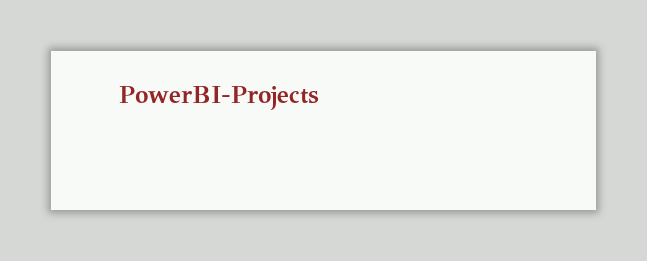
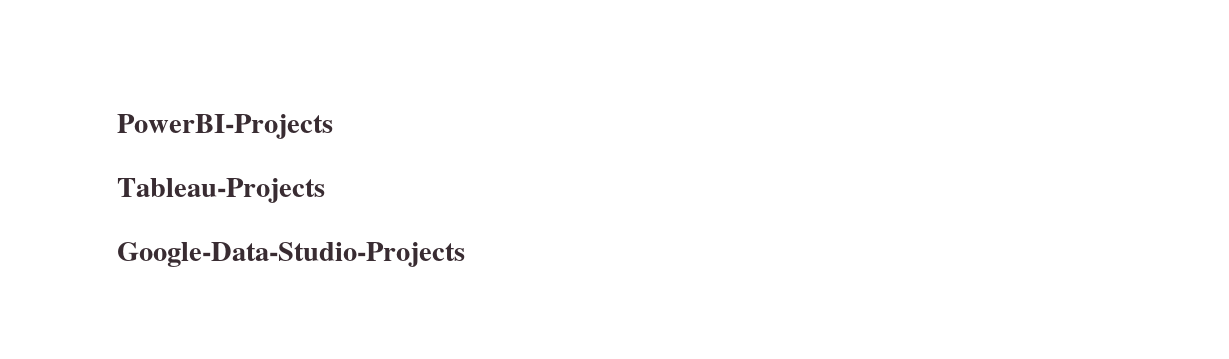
(319, 98) none -> [117,178,325,203] [117,242,465,267] // Tableau-Projects // Google-Data-Studio-Projects

